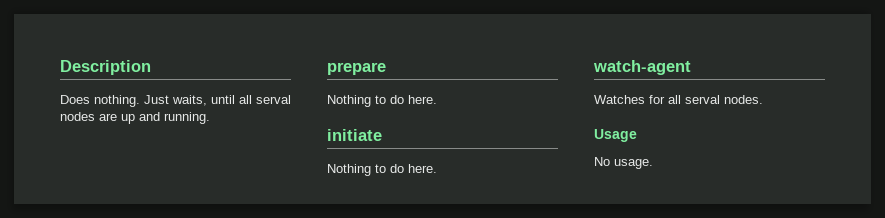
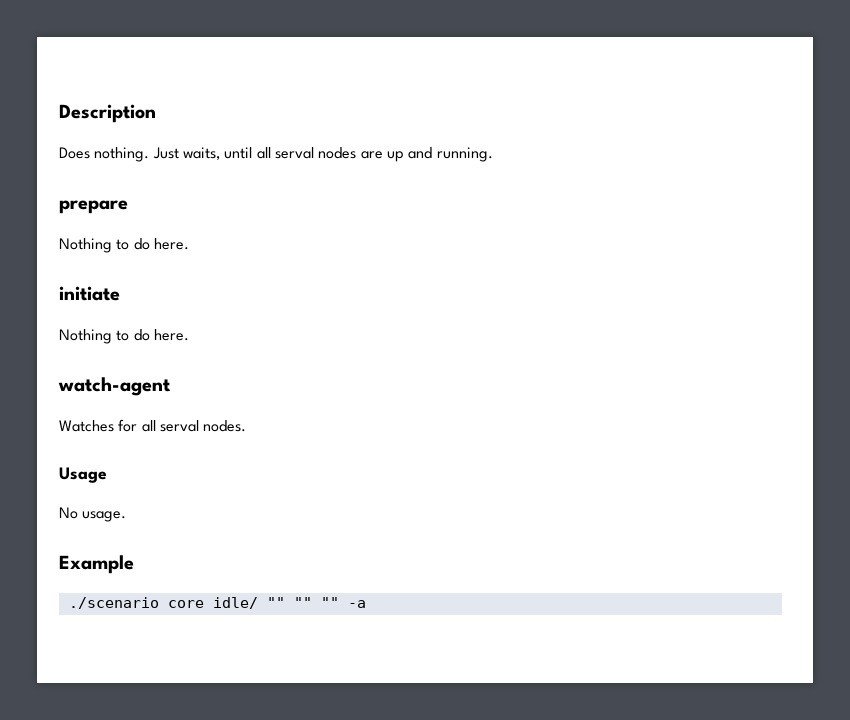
(653, 164) none -> [59,555,134,574] [68,597,366,609] // Example // ./scenario core idle/ "" "" "" -a

